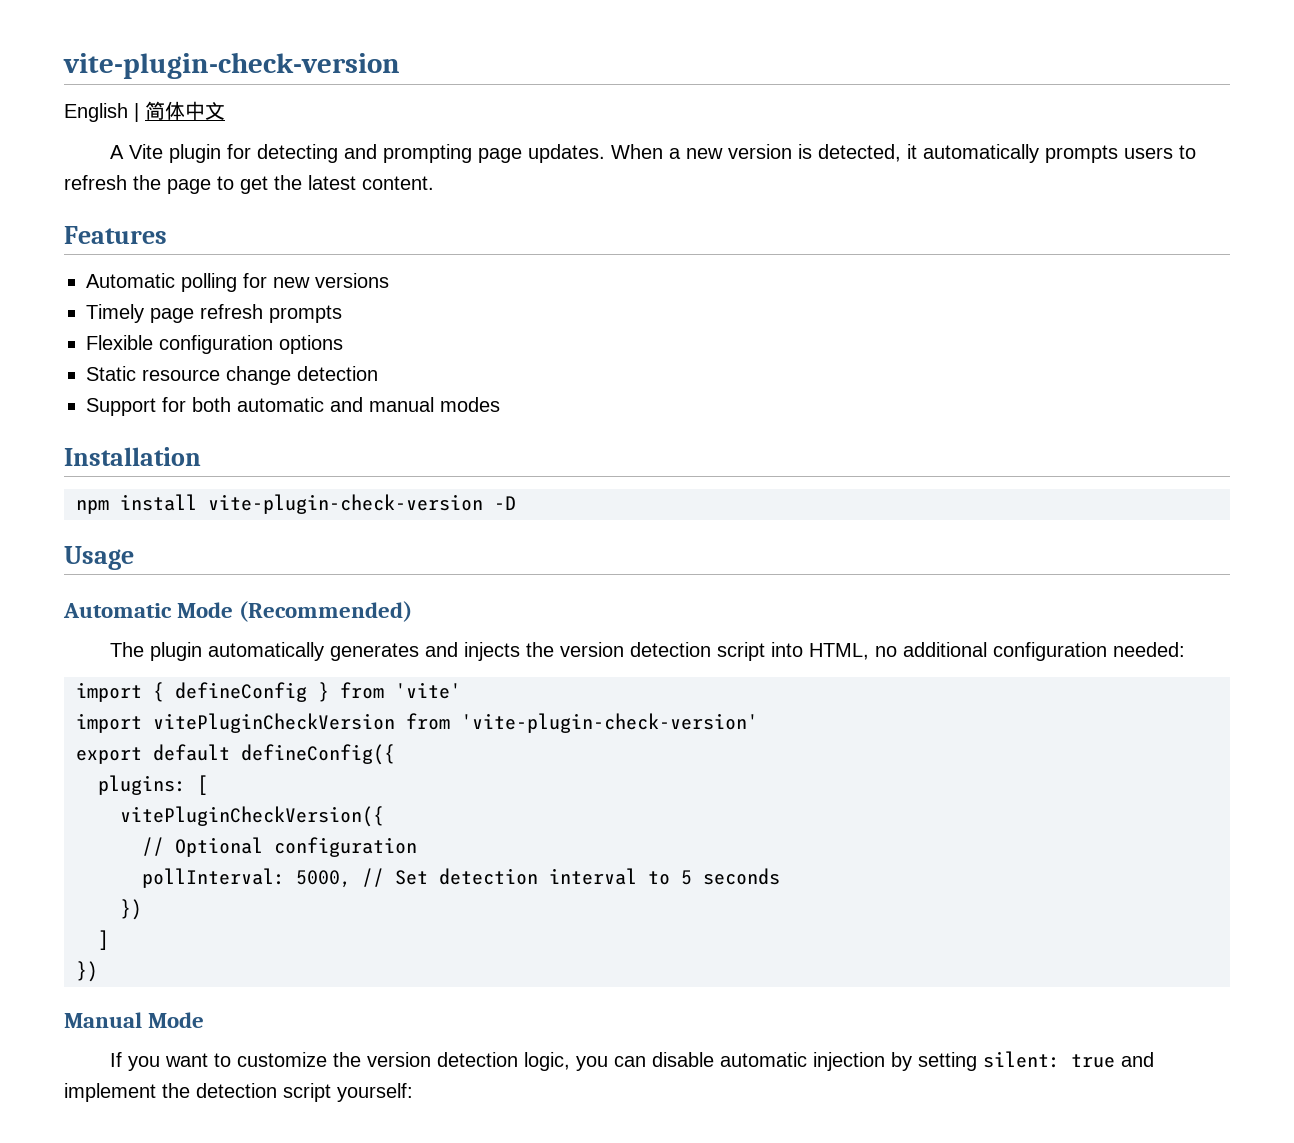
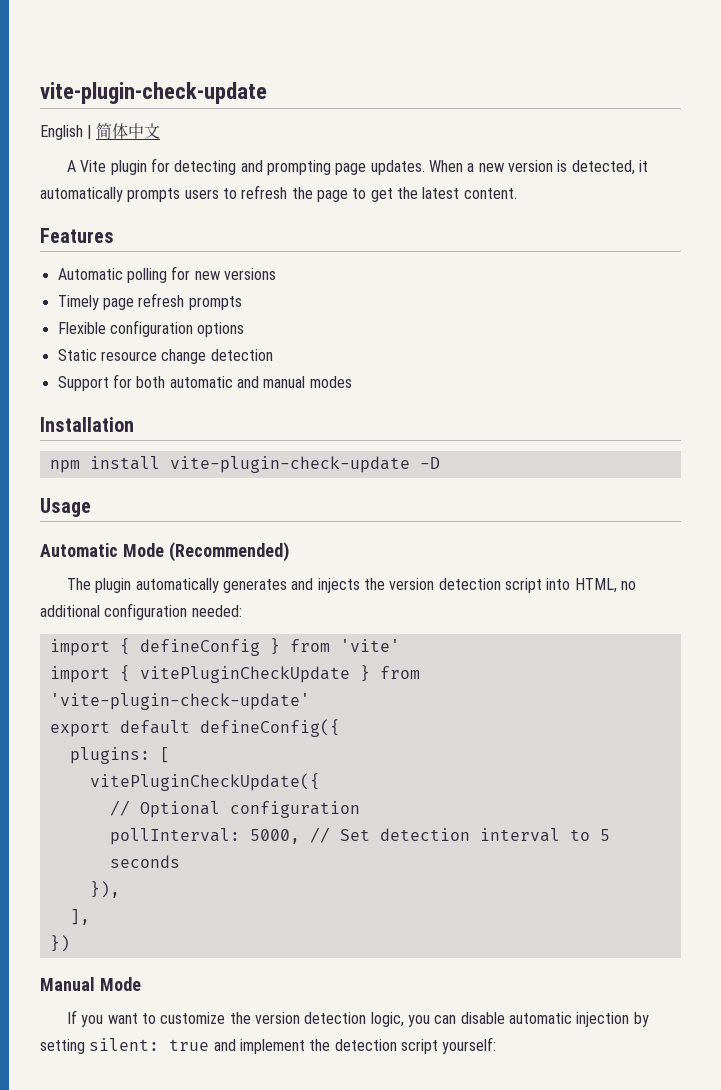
[63,52,400,79] vite-plugin-check-version -> [40,82,267,104] vite-plugin-check-update
[208,494,483,514] vite-plugin-check-version -> [169,456,410,473] vite-plugin-check-update
[153,713,758,733] vitePluginCheckVersion from 'vite-plugin-check-version' -> [119,665,420,683] [49,693,310,710] { vitePluginCheckUpdate } from 'vite-plugin-check-update'
[120,806,384,827] vitePluginCheckVersion({ -> [89,773,320,791] vitePluginCheckUpdate({
[120,899,142,920] [98,930,109,950] }) // ] -> [89,881,120,898] [69,909,90,925] }), // ],

